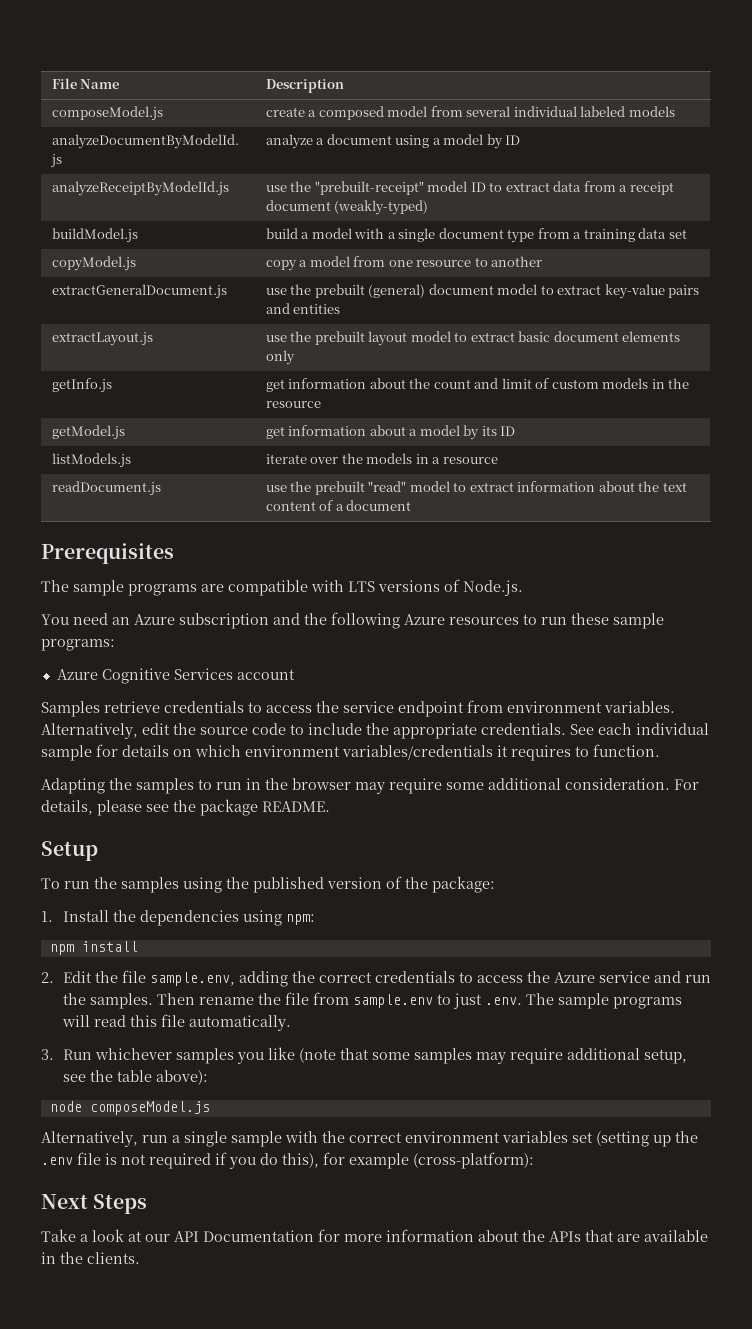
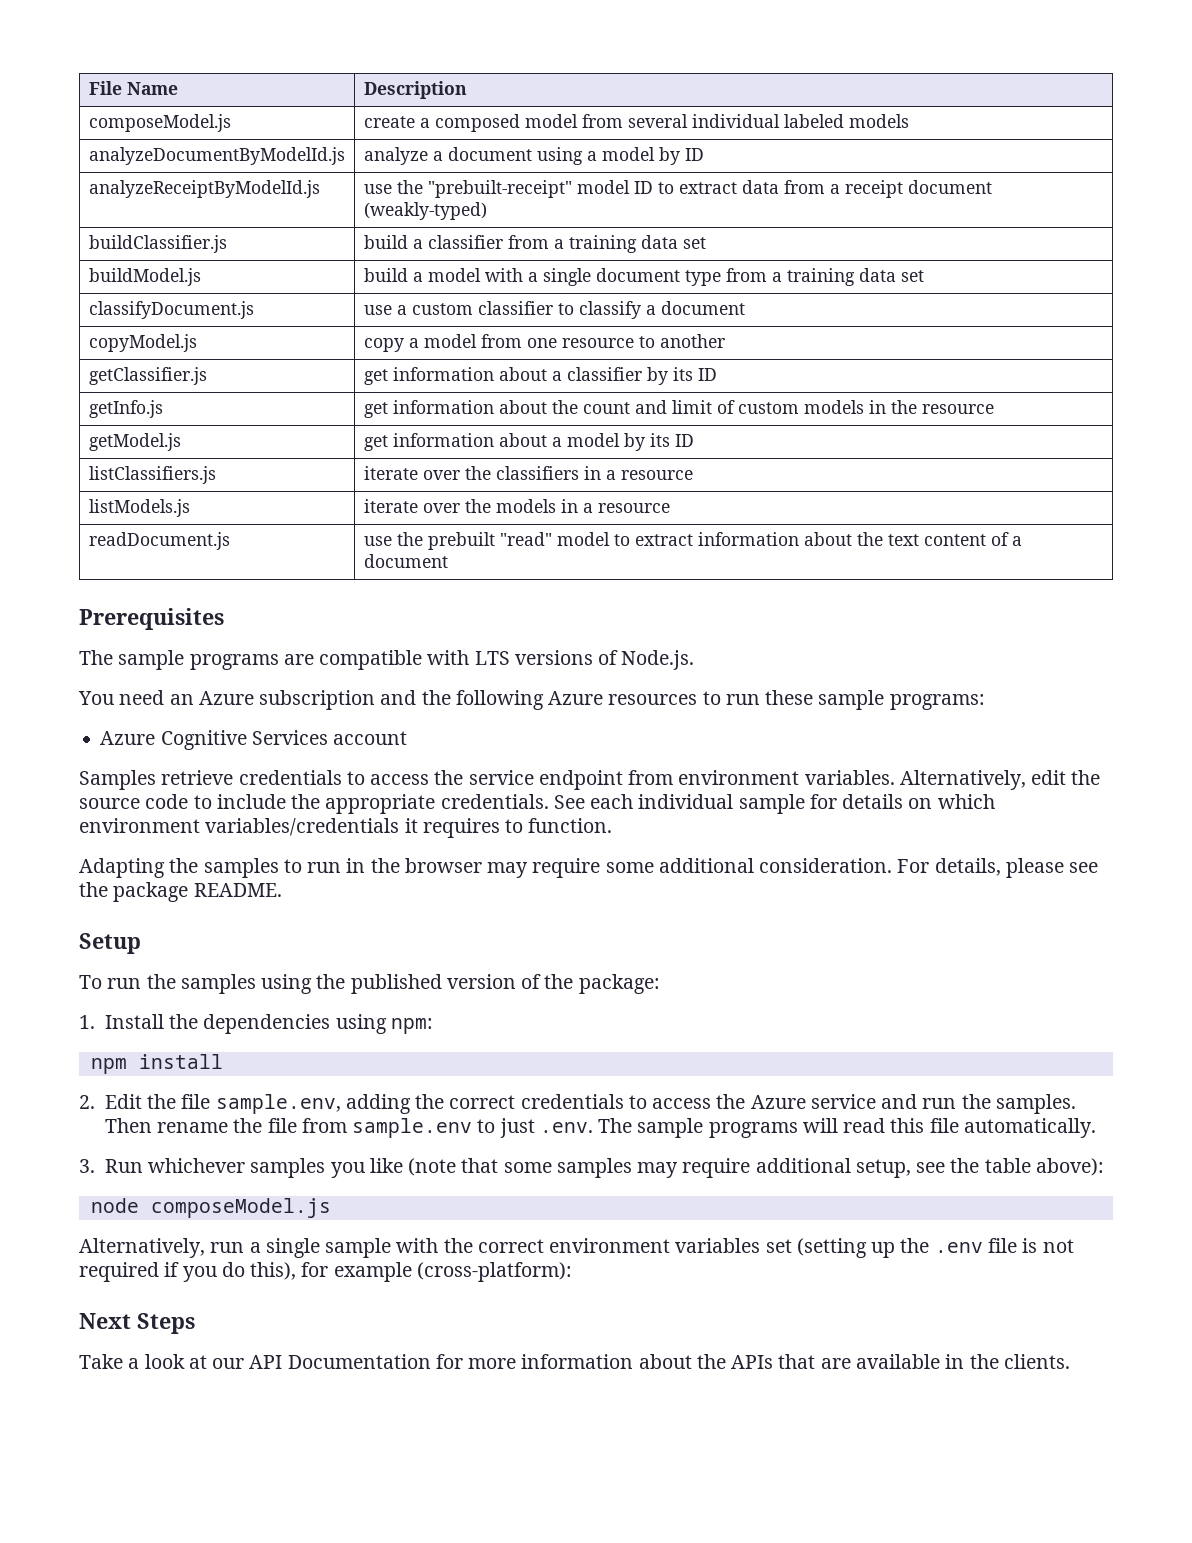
(429, 207) none -> [88,235,227,253] [363,235,706,253] // buildClassifier.js | build a classifier from a training data set
(687, 234) none -> [88,301,254,319] [363,301,745,319] // classifyDocument.js | use a custom classifier to classify a document
[51,284,227,299] [265,284,700,299] [265,303,341,314] [51,332,153,346] [265,331,681,346] [265,350,295,365] extractGeneralDocument.js | use the prebuilt (general) document model to extract key-value pairs and entities // extractLayout.js | use the prebuilt layout model to extract basic document elements only -> [88,367,207,385] [363,367,717,385] getClassifier.js | get information about a classifier by its ID
(516, 431) none -> [88,466,216,484] [363,466,693,480] // listClassifiers.js | iterate over the classifiers in a resource

